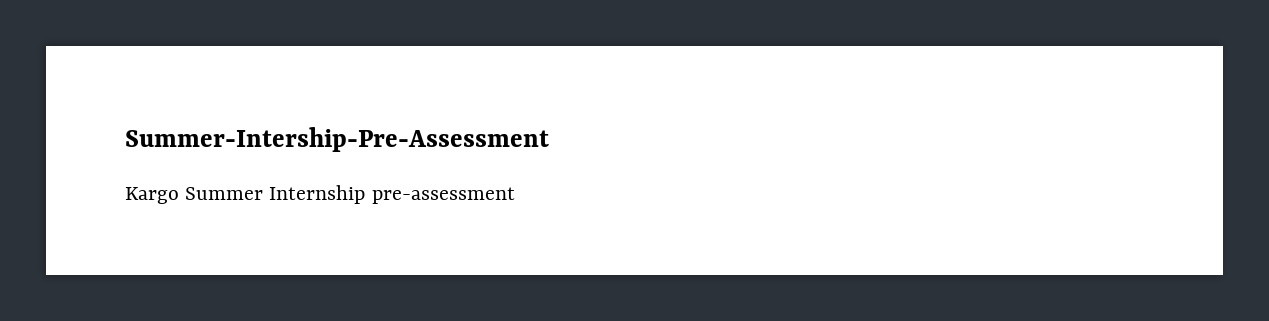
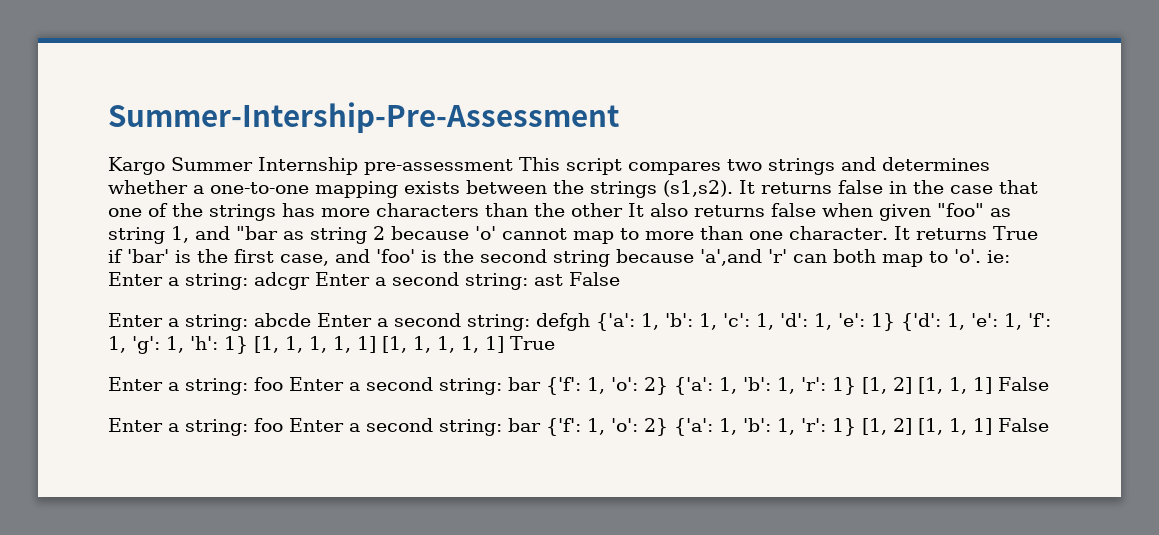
(515, 195) none -> [519,157,990,175] [108,180,1038,198] [108,203,1011,221] [108,226,1038,244] [108,249,1010,267] [108,272,620,290] [108,313,1051,331] [108,336,555,354] [108,377,1049,395] [108,418,1049,436] This script compares two strings and determines whether a one-to-one mapping exists between the strings (s1,s2). It returns false in the case that one of the strings has more characters than the other It also returns false when given "foo" as string 1, and "bar as string 2 because 'o' cannot map to more than one character. It returns True if 'bar' is the first case, and 'foo' is the second string because 'a',and 'r' can both map to 'o'. ie: Enter a string: adcgr Enter a second string: ast False // Enter a string: abcde Enter a second string: defgh {'a': 1, 'b': 1, 'c': 1, 'd': 1, 'e': 1} {'d': 1, 'e': 1, 'f': 1, 'g': 1, 'h': 1} [1, 1, 1, 1, 1] [1, 1, 1, 1, 1] True // Enter a string: foo Enter a second string: bar {'f': 1, 'o': 2} {'a': 1, 'b': 1, 'r': 1} [1, 2] [1, 1, 1] False // Enter a string: foo Enter a second string: bar {'f': 1, 'o': 2} {'a': 1, 'b': 1, 'r': 1} [1, 2] [1, 1, 1] False

